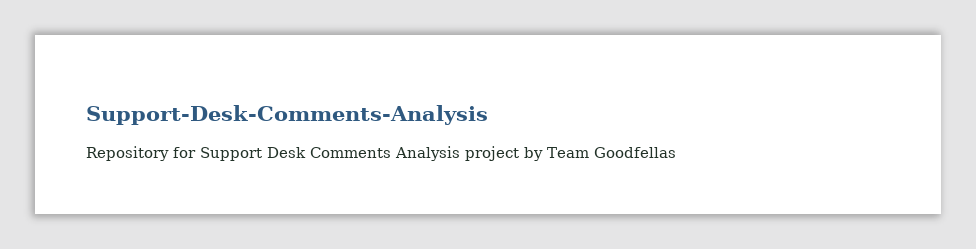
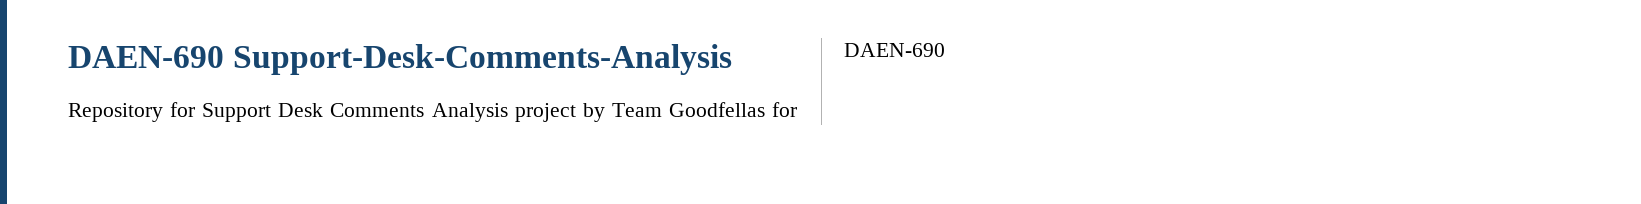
(86, 115) none -> [68,46,224,68] DAEN-690
(676, 152) none -> [772,102,798,117] [844,43,945,57] for DAEN-690

